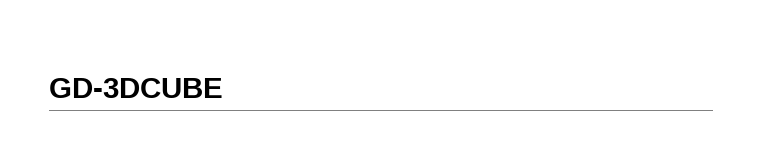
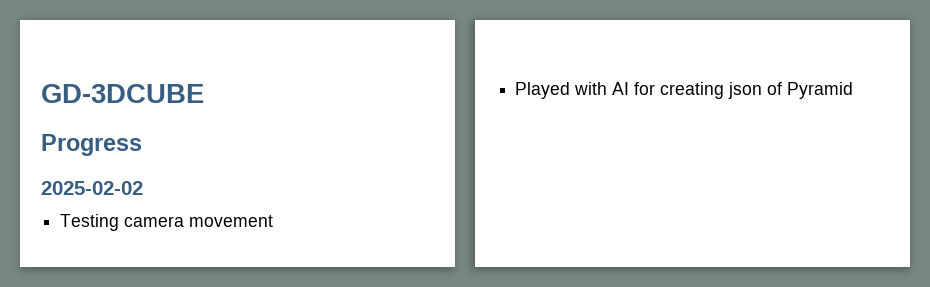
(223, 88) none -> [41,134,142,156] [41,181,143,195] [60,214,274,231] [515,82,854,99] // Progress // 2025-02-02 // Testing camera movement // Played with AI for creating json of Pyramid

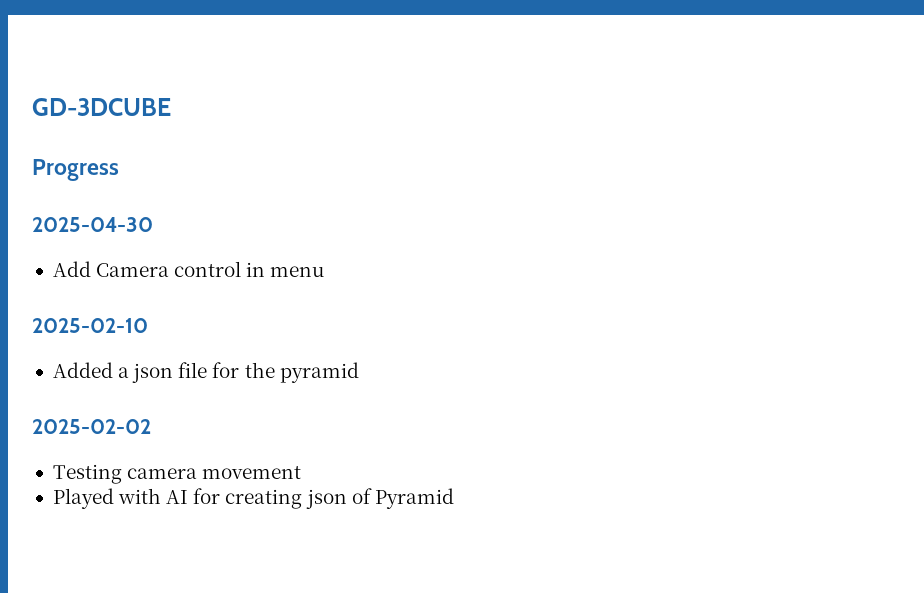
(142, 145) none -> [32,217,153,232] [52,261,325,277] [32,318,148,333] [52,362,359,383] // 2025-04-30 // Add Camera control in menu // 2025-02-10 // Added a json file for the pyramid

